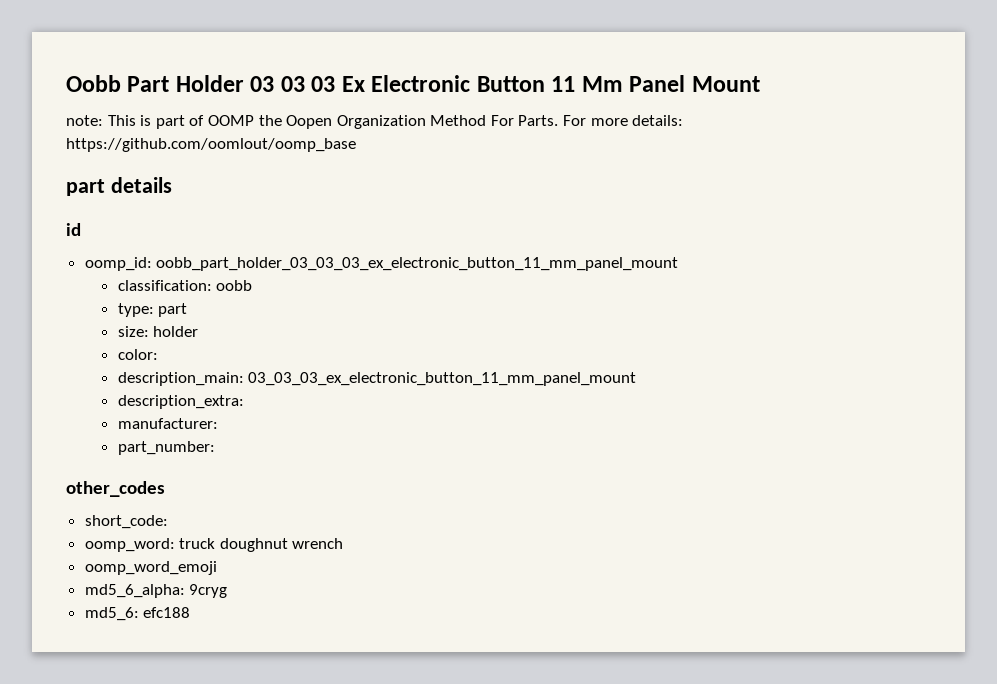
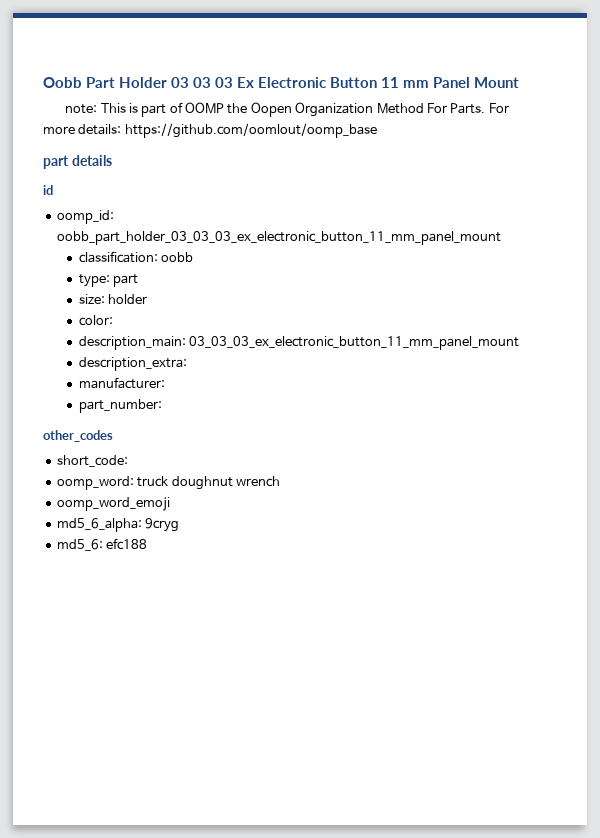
[581,76,623,92] Mm -> [403,80,429,88] mm

